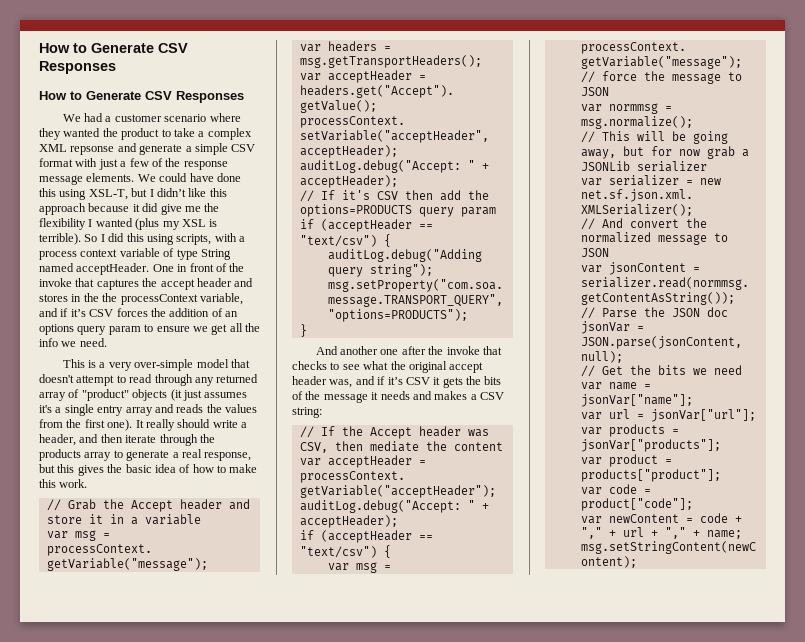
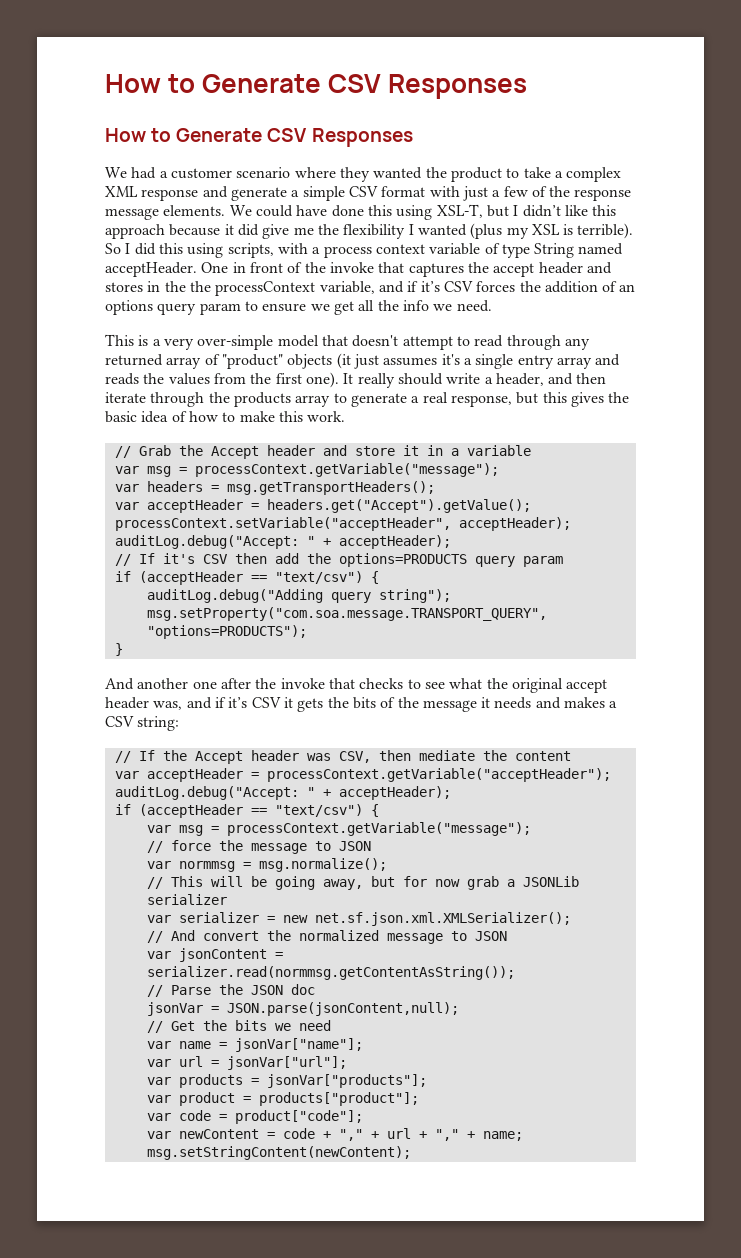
[70,146,115,155] repsonse -> [141,189,199,201] response

